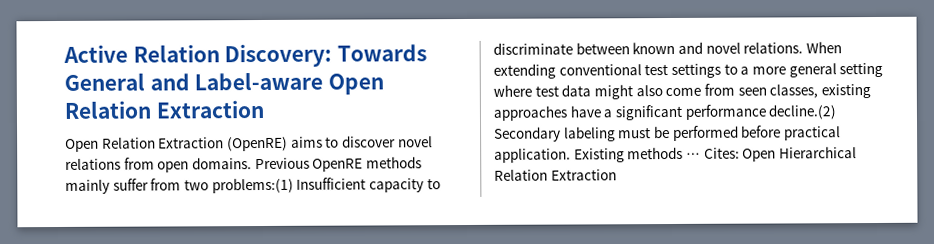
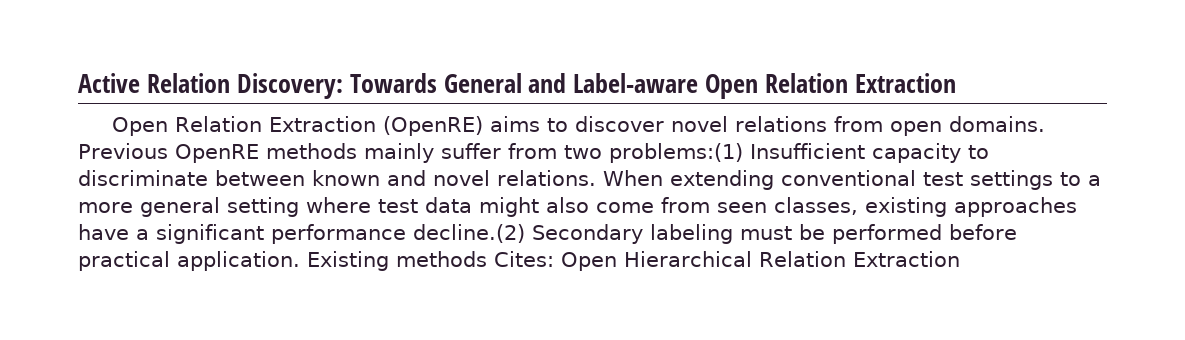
[685,152,701,159] … -> (487, 259) none

